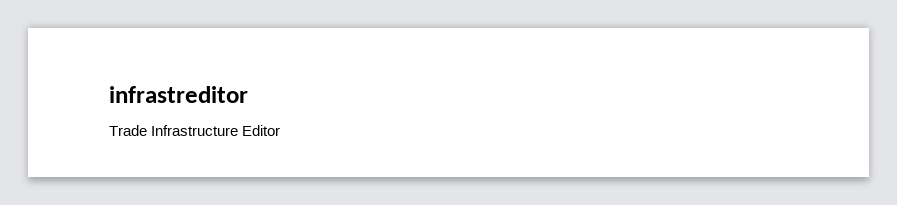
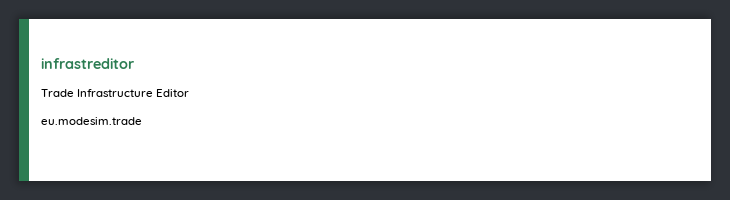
(281, 130) none -> [41,117,142,125] // eu.modesim.trade

